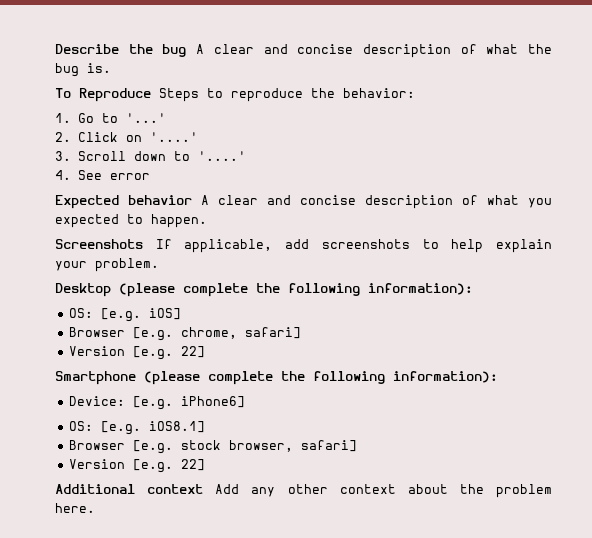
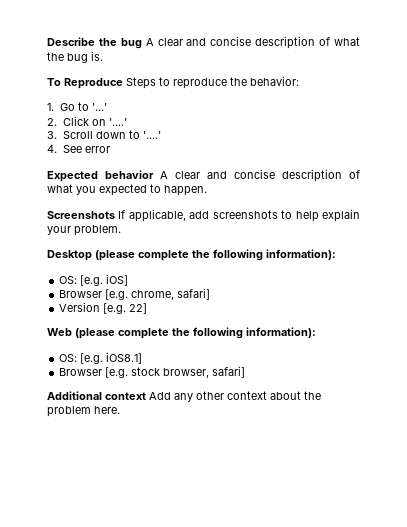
[55,371,498,385] [68,396,245,410] Smartphone (please complete the following information): // Device: [e.g. iPhone6] -> [47,327,316,339] Web (please complete the following information):
[68,459,205,473] // Version [e.g. 22] -> (246, 372) none

